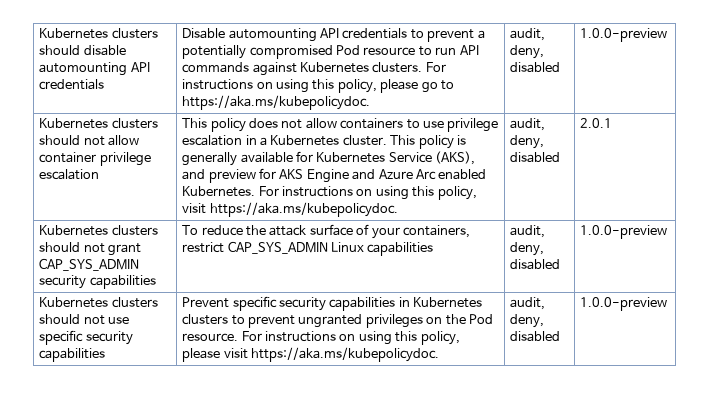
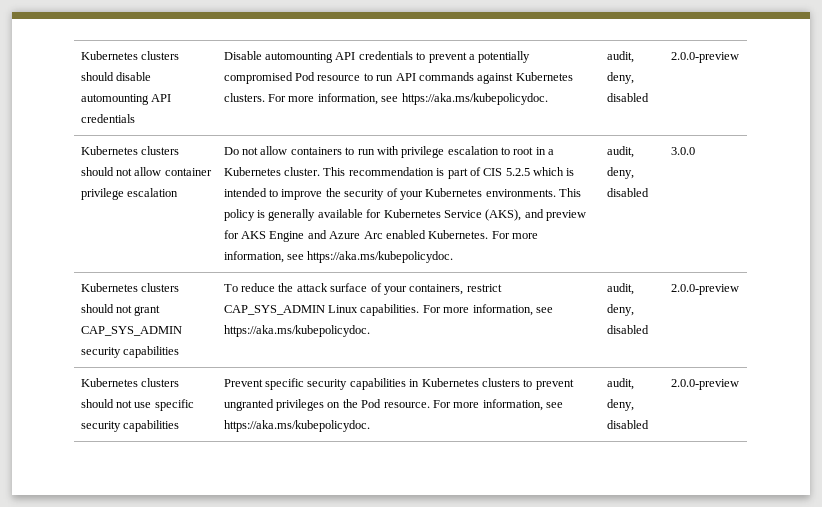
[182,79,454,93] [182,95,371,110] [510,28,546,41] [510,45,545,59] [510,62,561,73] [580,28,668,42] instructions on using this policy, please go to https://aka.ms/kubepolicydoc. | audit, deny, disabled | 1.0.0-preview -> [288,93,548,105] [606,51,634,63] [606,72,634,84] [606,93,649,102] [670,52,739,63] more information, see https://aka.ms/kubepolicydoc. | audit, deny, disabled | 2.0.0-preview
[182,118,279,132] This policy does -> [223,147,239,155] Do
[422,118,499,132] [182,135,243,146] use privilege escalation -> [357,146,534,158] run with privilege escalation to root
(416, 140) none -> [348,167,575,179] [223,188,582,200] recommendation is part of CIS 5.2.5 which is intended to improve the security of your Kubernetes environments. This
[282,186,477,200] [182,202,398,217] [510,118,546,131] [510,135,545,149] [510,152,561,163] [580,118,613,128] instructions on using this policy, visit https://aka.ms/kubepolicydoc. | audit, deny, disabled | 2.0.1 -> [512,233,539,239] [223,251,454,263] [606,146,634,158] [606,167,634,179] [606,188,649,197] [670,147,695,155] more information, see https://aka.ms/kubepolicydoc. | audit, deny, disabled | 3.0.0
[367,242,434,256] [510,225,546,238] [510,242,545,256] [510,259,561,270] [580,225,668,239] capabilities | audit, deny, disabled | 1.0.0-preview -> [360,304,553,316] [223,325,370,337] [606,283,634,295] [606,304,634,316] [606,325,649,334] [670,284,739,295] capabilities. For more information, see https://aka.ms/kubepolicydoc. | audit, deny, disabled | 2.0.0-preview
[265,331,460,345] [182,347,440,362] [510,297,546,310] [510,314,545,328] [510,331,561,342] [580,297,668,311] instructions on using this policy, please visit https://aka.ms/kubepolicydoc. | audit, deny, disabled | 1.0.0-preview -> [453,399,564,411] [223,420,370,432] [606,378,634,390] [606,399,634,411] [606,420,649,429] [670,379,739,390] more information, see https://aka.ms/kubepolicydoc. | audit, deny, disabled | 2.0.0-preview

